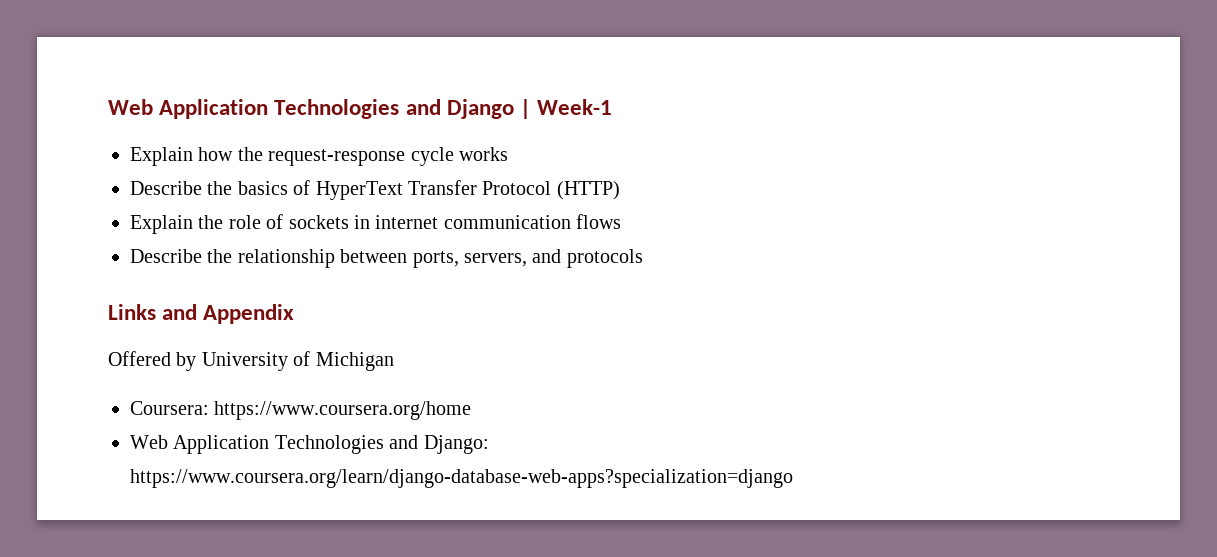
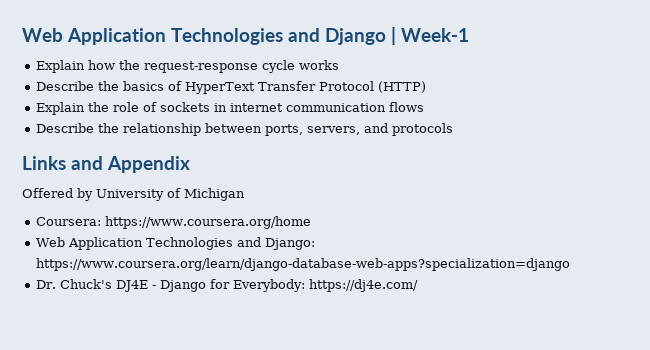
(793, 478) none -> [36,279,419,292] // Dr. Chuck's DJ4E - Django for Everybody: https://dj4e.com/

